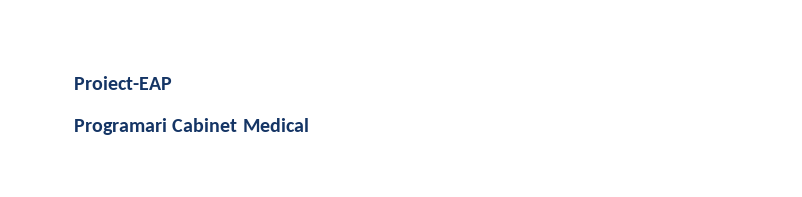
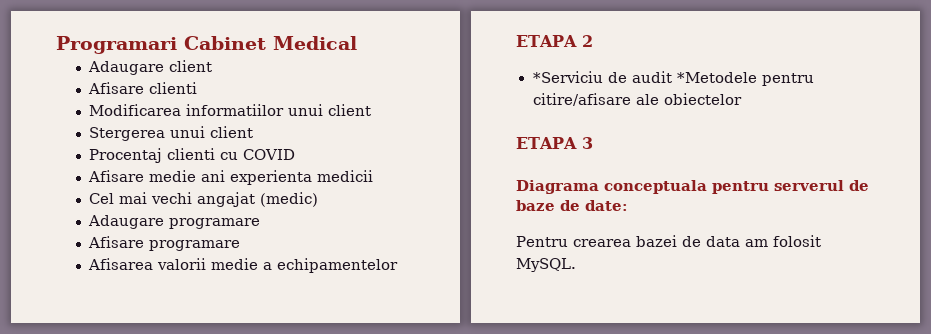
[74,76,172,90] Proiect-EAP // -> (56, 45) none
(309, 125) none -> [88,60,213,75] [88,82,198,94] [89,104,372,116] [89,126,254,141] [89,148,296,163] [88,170,374,185] [89,192,319,207] [88,215,261,229] [88,236,241,251] [88,258,399,273] [516,35,593,47] [532,71,814,86] [532,93,742,106] [516,137,593,149] [516,180,869,194] [516,200,628,211] [516,235,821,247] [516,258,576,272] // Adaugare client // Afisare clienti // Modificarea informatiilor unui client // Stergerea unui client // Procentaj clienti cu COVID // Afisare medie ani experienta medicii // Cel mai vechi angajat (medic) // Adaugare programare // Afisare programare // Afisarea valorii medie a echipamentelor // ETAPA 2 // *Serviciu de audit *Metodele pentru citire/afisare ale obiectelor // ETAPA 3 // Diagrama conceptuala pentru serverul de baze de date: // Pentru crearea bazei de data am folosit MySQL.

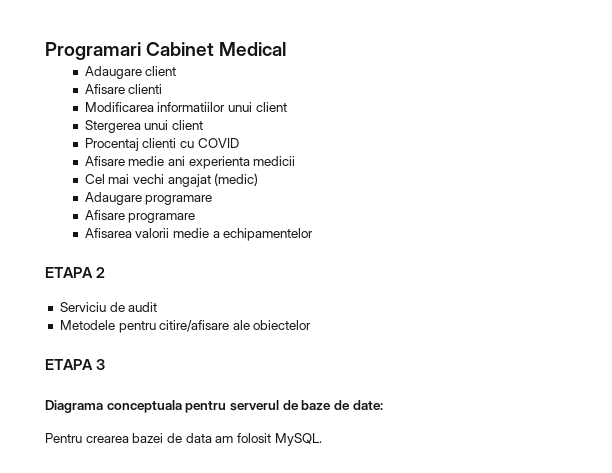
[532,71,603,83] *Serviciu -> [59,302,106,312] Serviciu
[676,72,757,83] *Metodele -> [59,320,115,330] // Metodele

